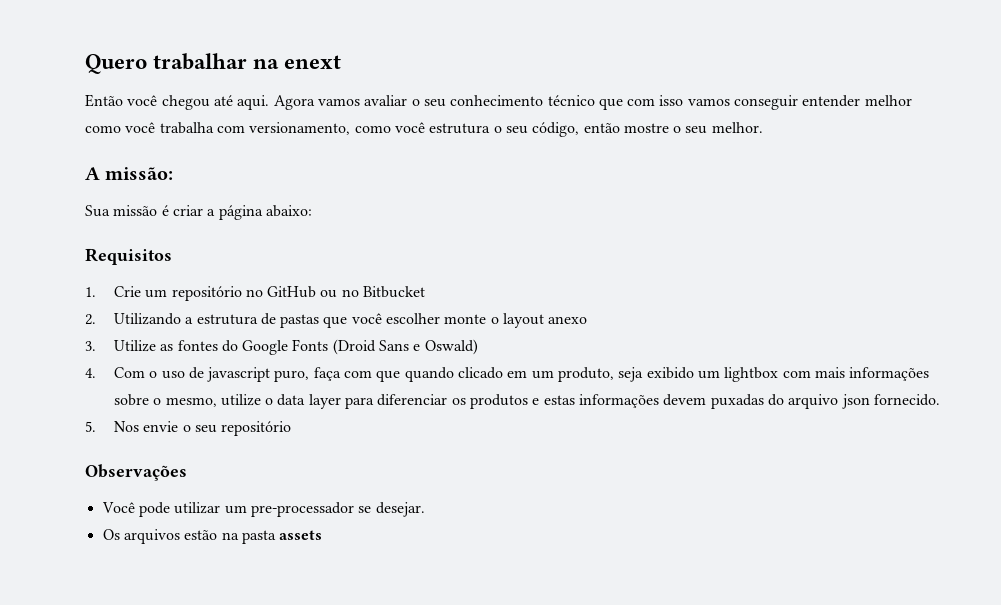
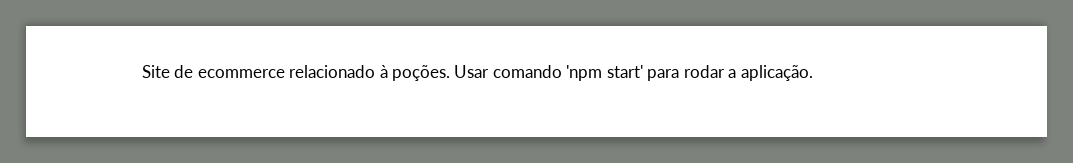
[85,53,342,74] [85,94,912,110] [85,122,763,137] [85,167,174,180] [85,205,312,220] [85,248,172,265] [85,286,426,301] [85,313,588,328] [85,339,478,355] [85,367,930,382] [113,394,940,409] [85,421,292,436] [85,464,187,481] [101,502,425,517] [102,529,323,544] Quero trabalhar na enext // Então você chegou até aqui. Agora vamos avaliar o seu conhecimento técnico que com isso vamos conseguir entender melhor como você trabalha com versionamento, como você estrutura o seu código, então mostre o seu melhor. // A missão: // Sua missão é criar a página abaixo: // Requisitos // 1. Crie um repositório no GitHub ou no Bitbucket // 2. Utilizando a estrutura de pastas que você escolher monte o layout anexo // 3. Utilize as fontes do Google Fonts (Droid Sans e Oswald) // 4. Com o uso de javascript puro, faça com que quando clicado em um produto, seja exibido um lightbox com mais informações sobre o mesmo, utilize o data layer para diferenciar os produtos e estas informações devem puxadas do arquivo json fornecido. // 5. Nos envie o seu repositório // Observações // Você pode utilizar um pre-processador se desejar. // Os arquivos estão na pasta assets -> [141,65,813,81] Site de ecommerce relacionado à poções. Usar comando 'npm start' para rodar a aplicação.

